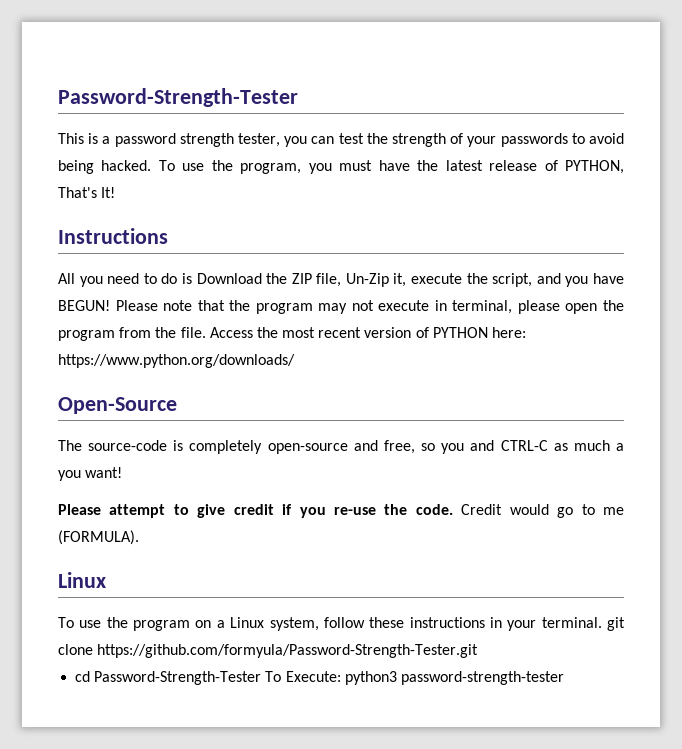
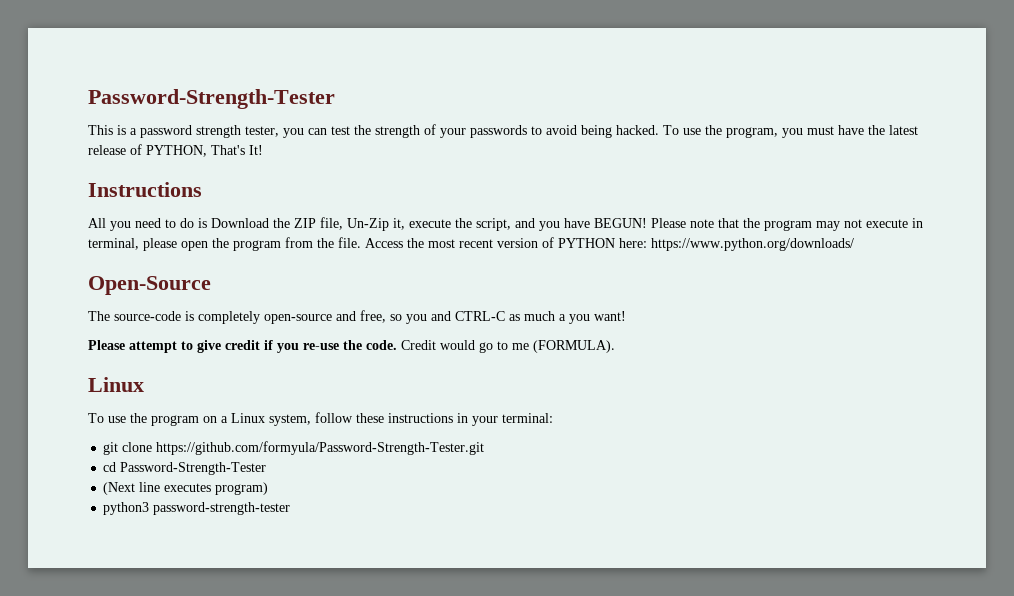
[541,617,602,628] terminal. -> [502,413,553,423] terminal: //
[265,671,341,682] To Execute: -> [103,482,269,495] // (Next line executes program) //

